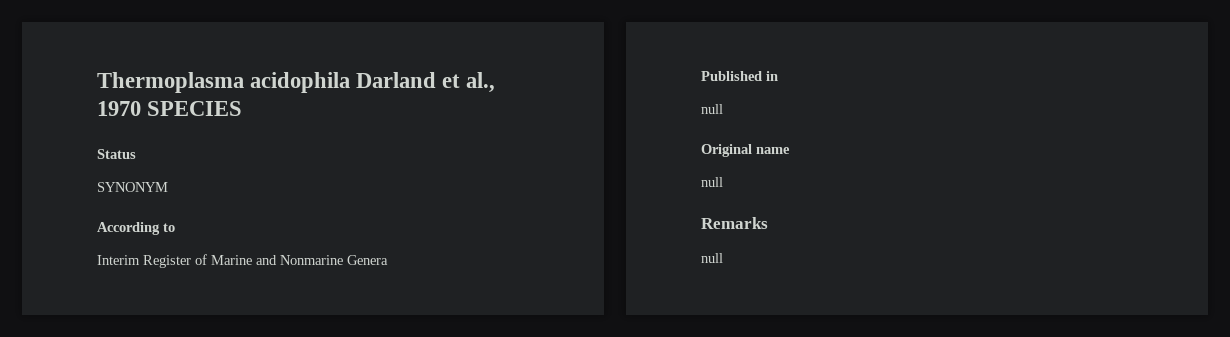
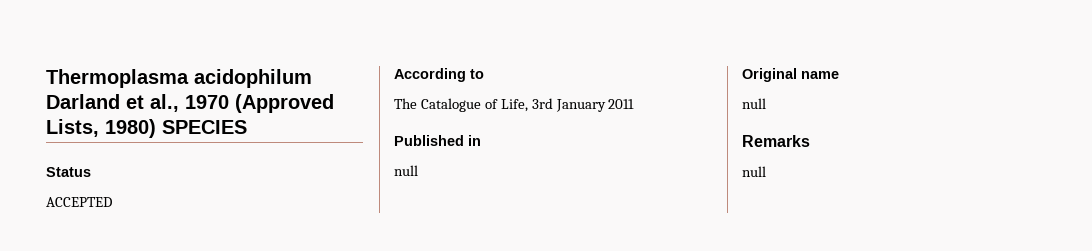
[250,72,351,93] acidophila -> [194,69,312,88] acidophilum
(141, 108) none -> [235,94,334,113] [46,119,156,138] (Approved Lists, 1980)
[97,182,168,192] SYNONYM -> [46,197,112,207] ACCEPTED
[97,254,388,268] Interim Register of Marine and Nonmarine Genera -> [394,98,635,112] The Catalogue of Life, 3rd January 2011

